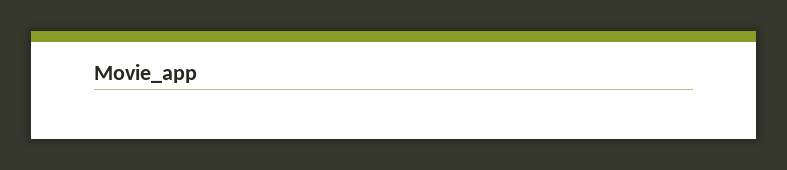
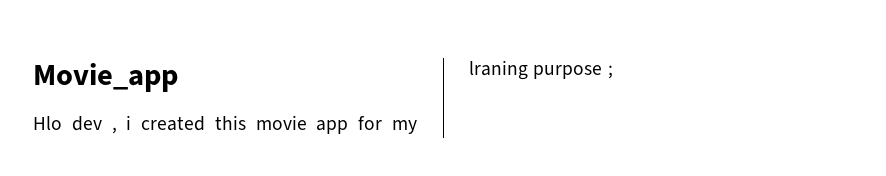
(197, 73) none -> [33,115,417,134] [469,60,613,80] // Hlo dev , i created this movie app for my lraning purpose ;

